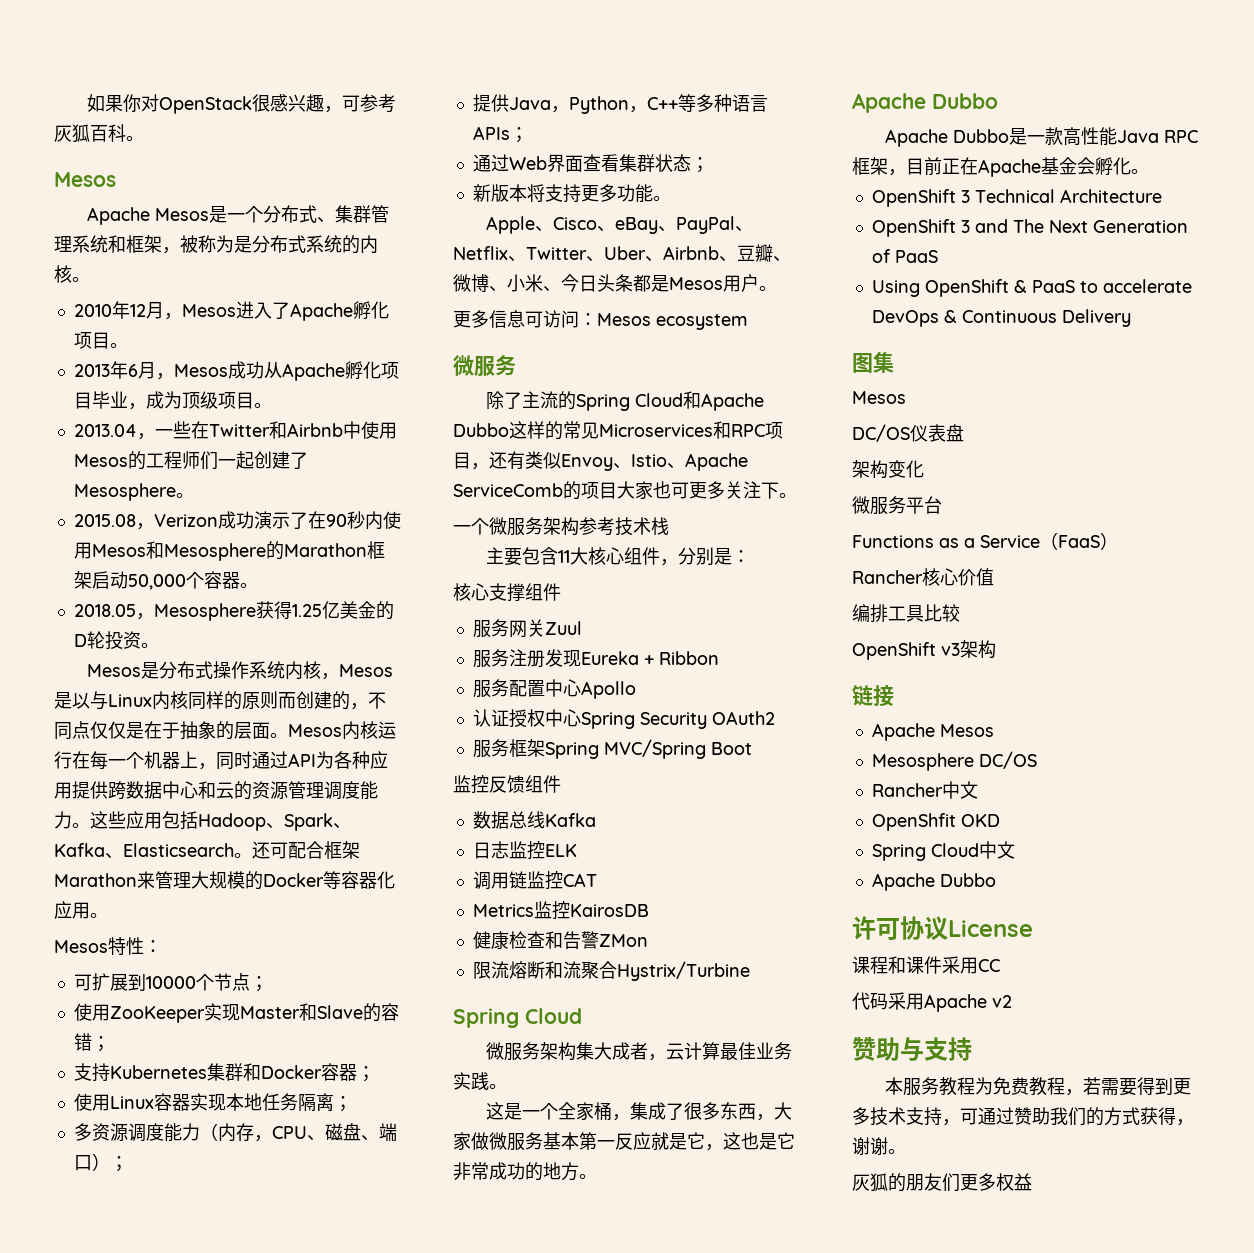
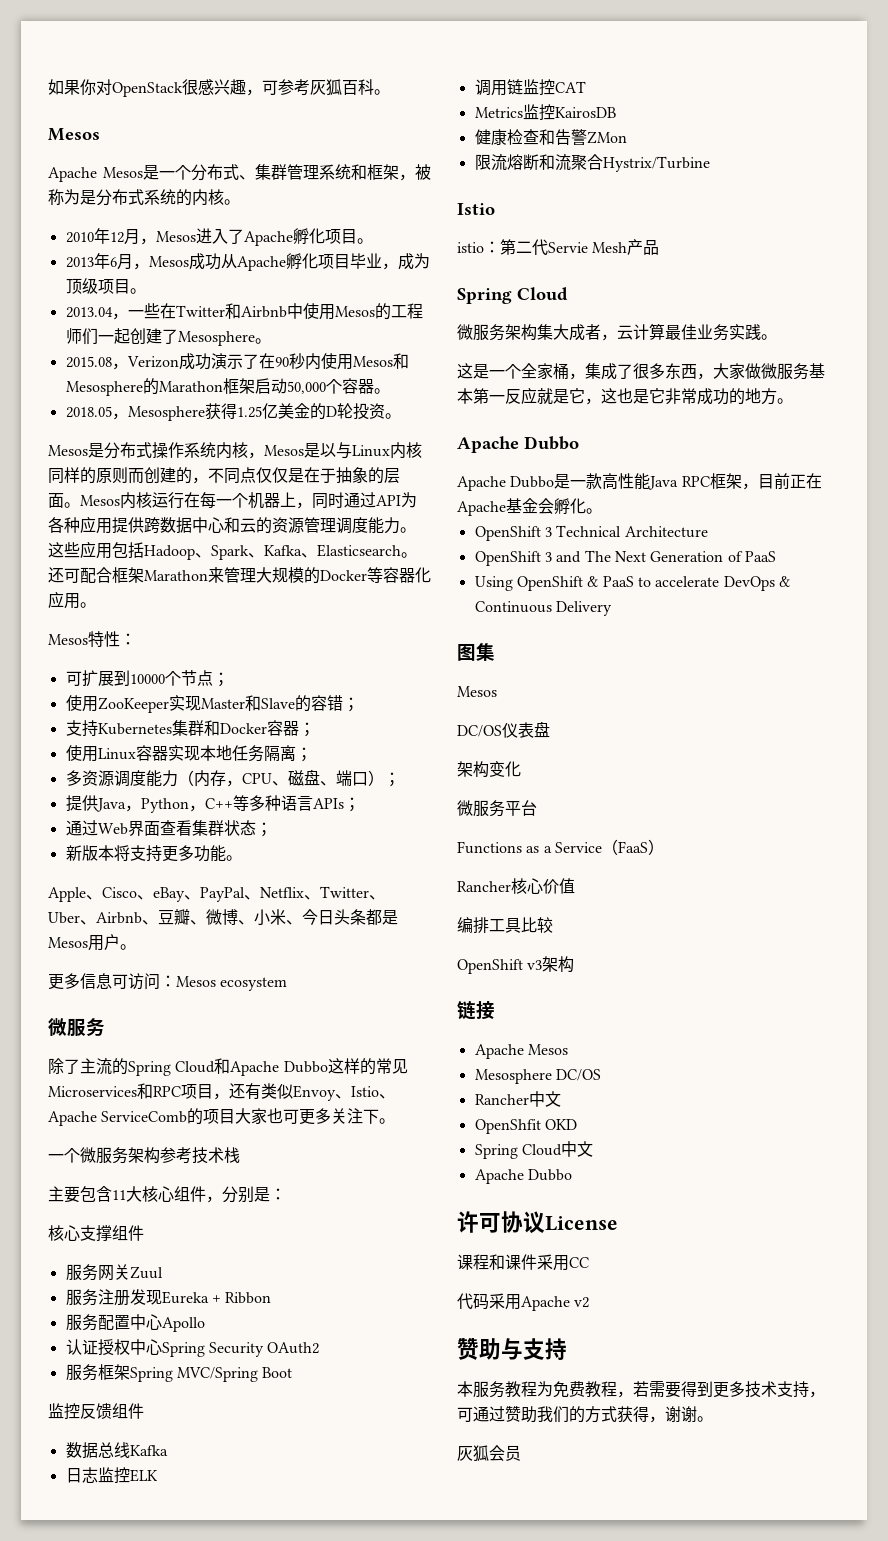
(750, 971) none -> [457,203,495,215] [457,239,660,256] // Istio // istio：第二代Servie Mesh产品
[888,1173,1032,1192] 的朋友们更多权益 -> [489,1445,521,1461] 会员

